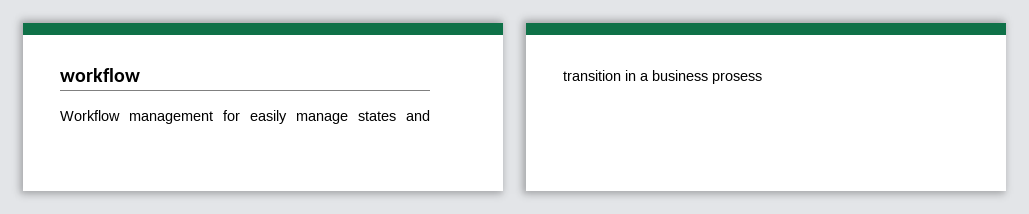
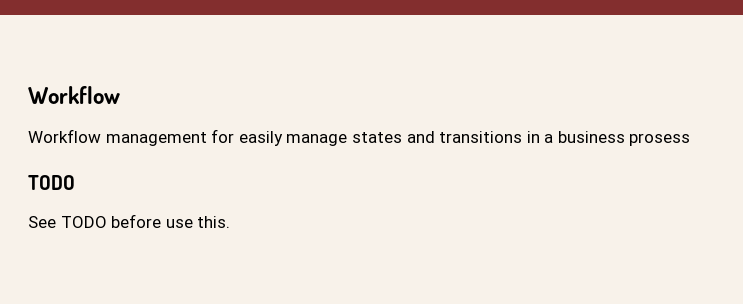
[60,68,140,82] workflow -> [28,86,120,104] Workflow
[563,70,621,81] transition -> [439,131,523,143] transitions
(762, 78) none -> [28,175,75,190] [28,214,231,228] // TODO // See TODO before use this.

